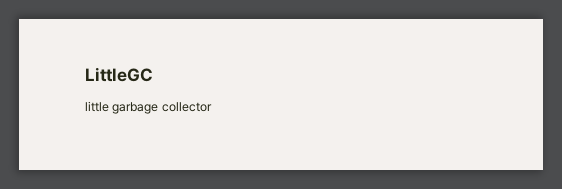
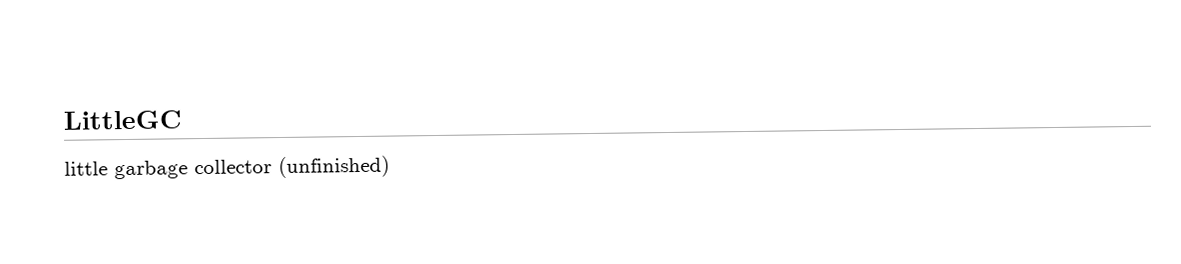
(212, 107) none -> [278,155,390,179] (unfinished)

